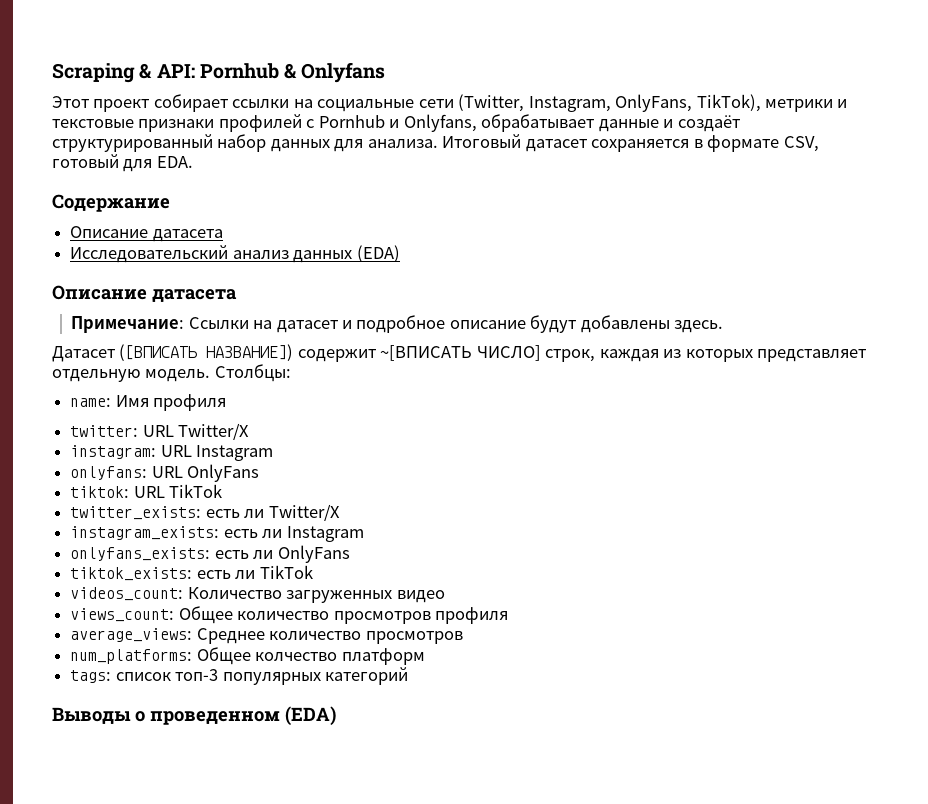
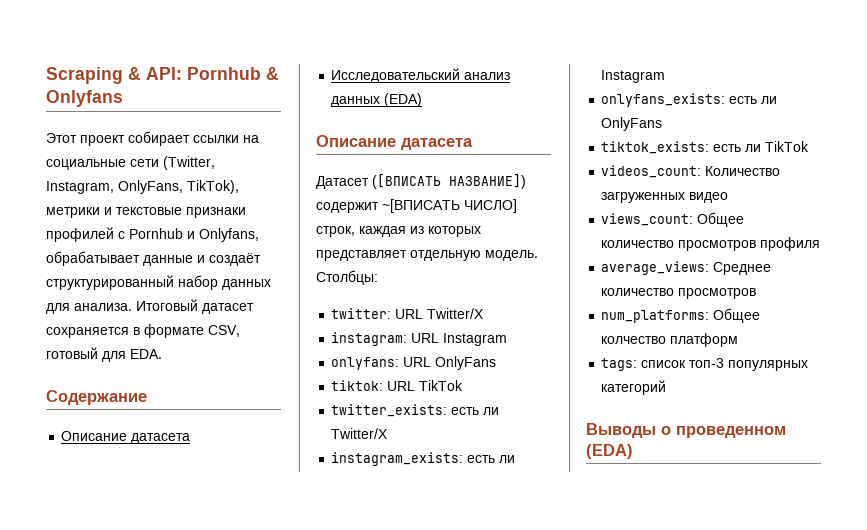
[71,315,724,333] // Примечание: Ссылки на датасет и подробное описание будут добавлены здесь. -> (473, 144) none
[70,394,227,411] // name: Имя профиля -> (378, 277) none

